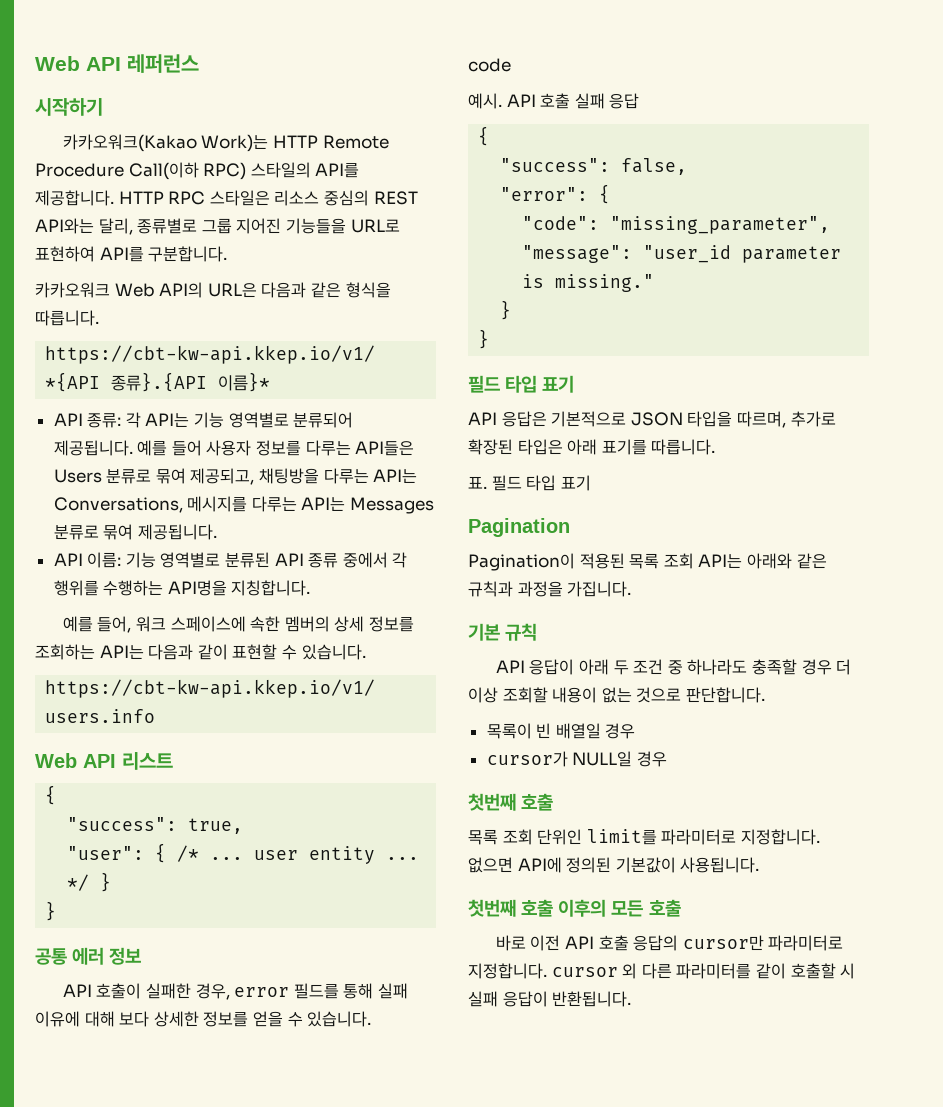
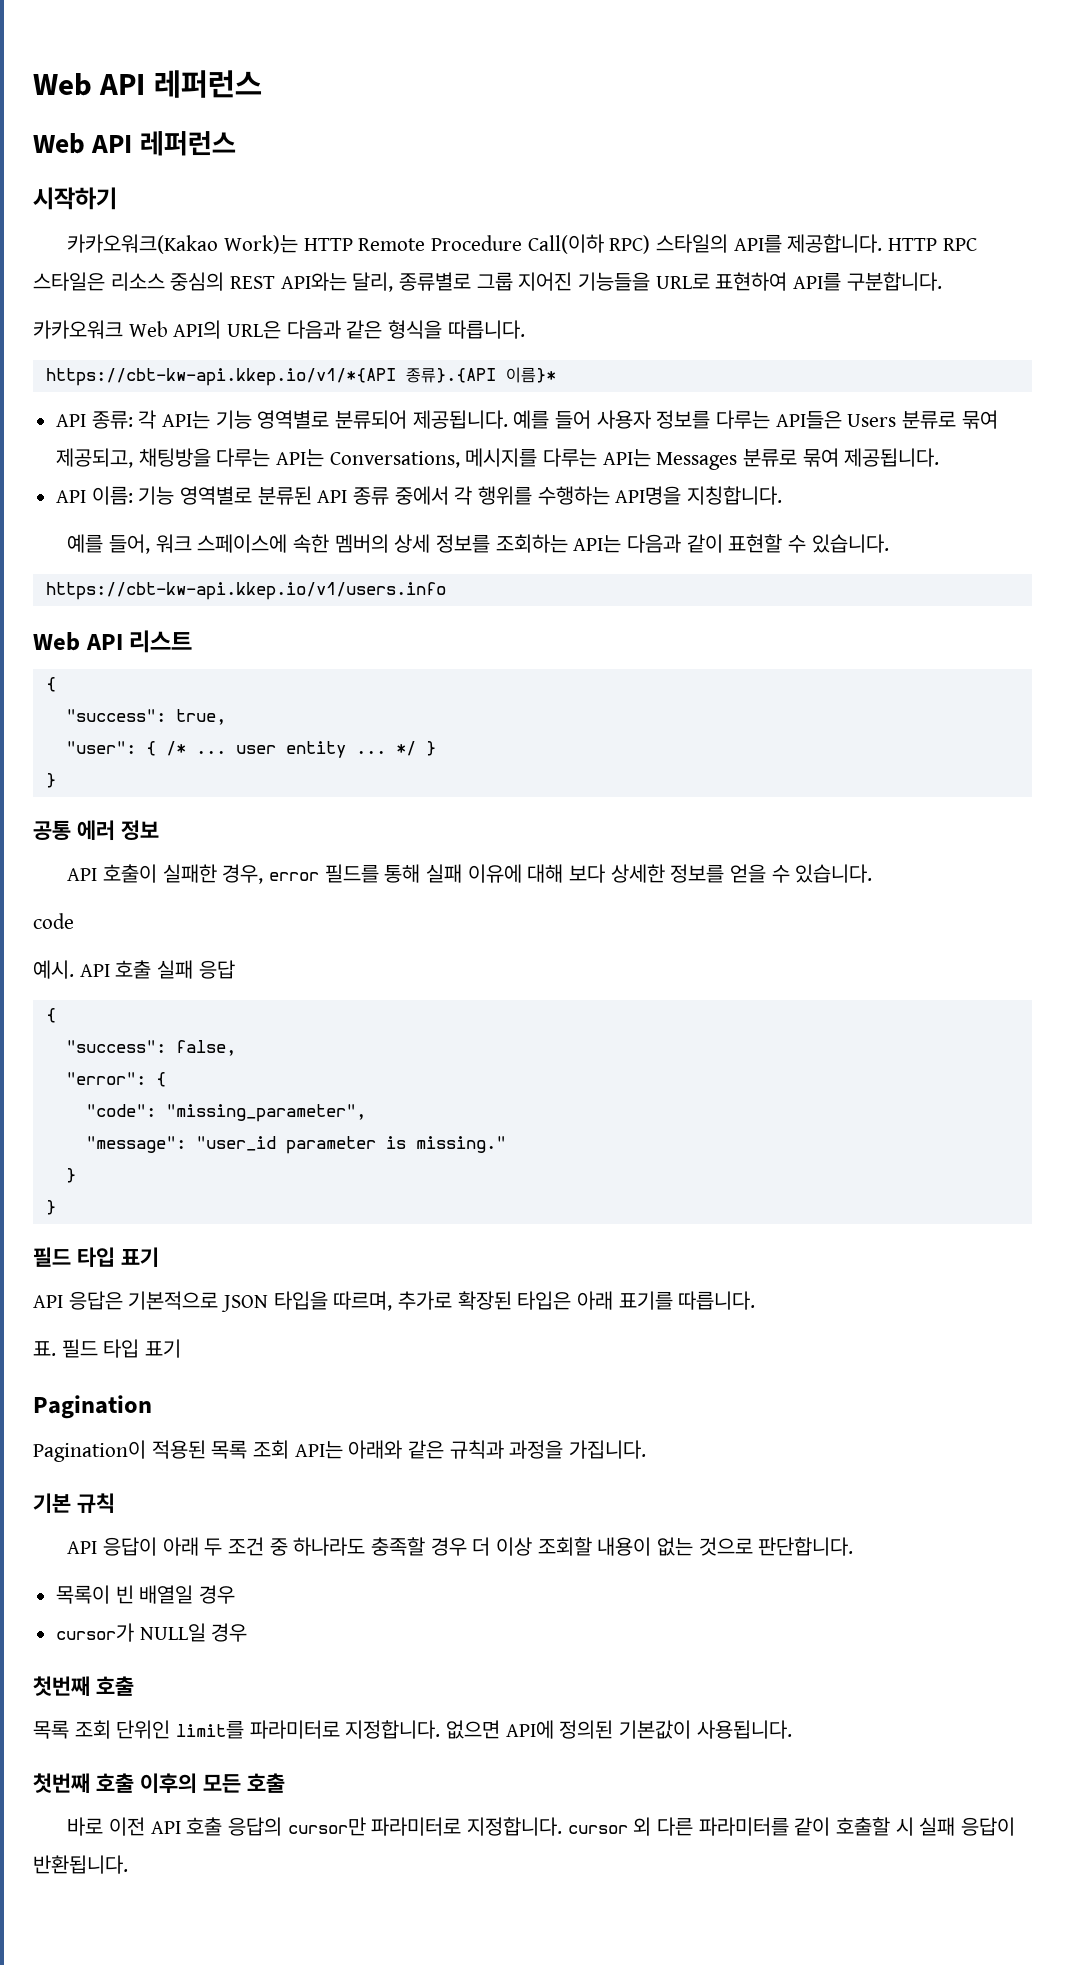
[35,54,199,73] Web API 레퍼런스 -> [33,70,262,98] [33,131,236,156] Web API 레퍼런스 // Web API 레퍼런스

